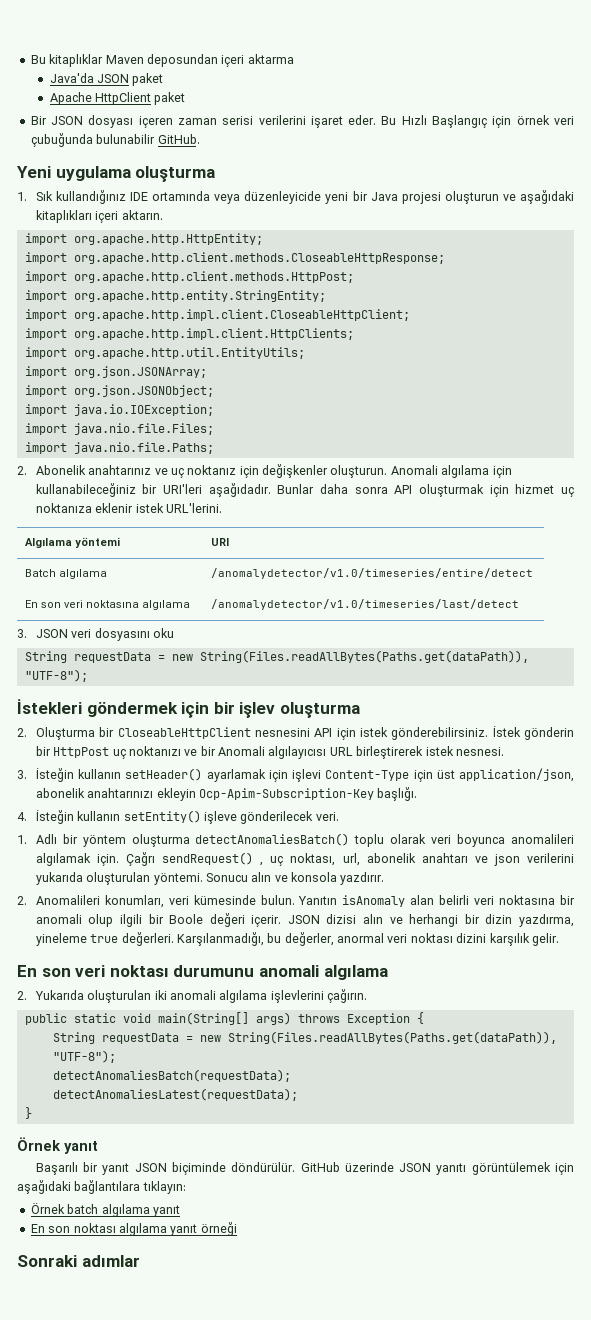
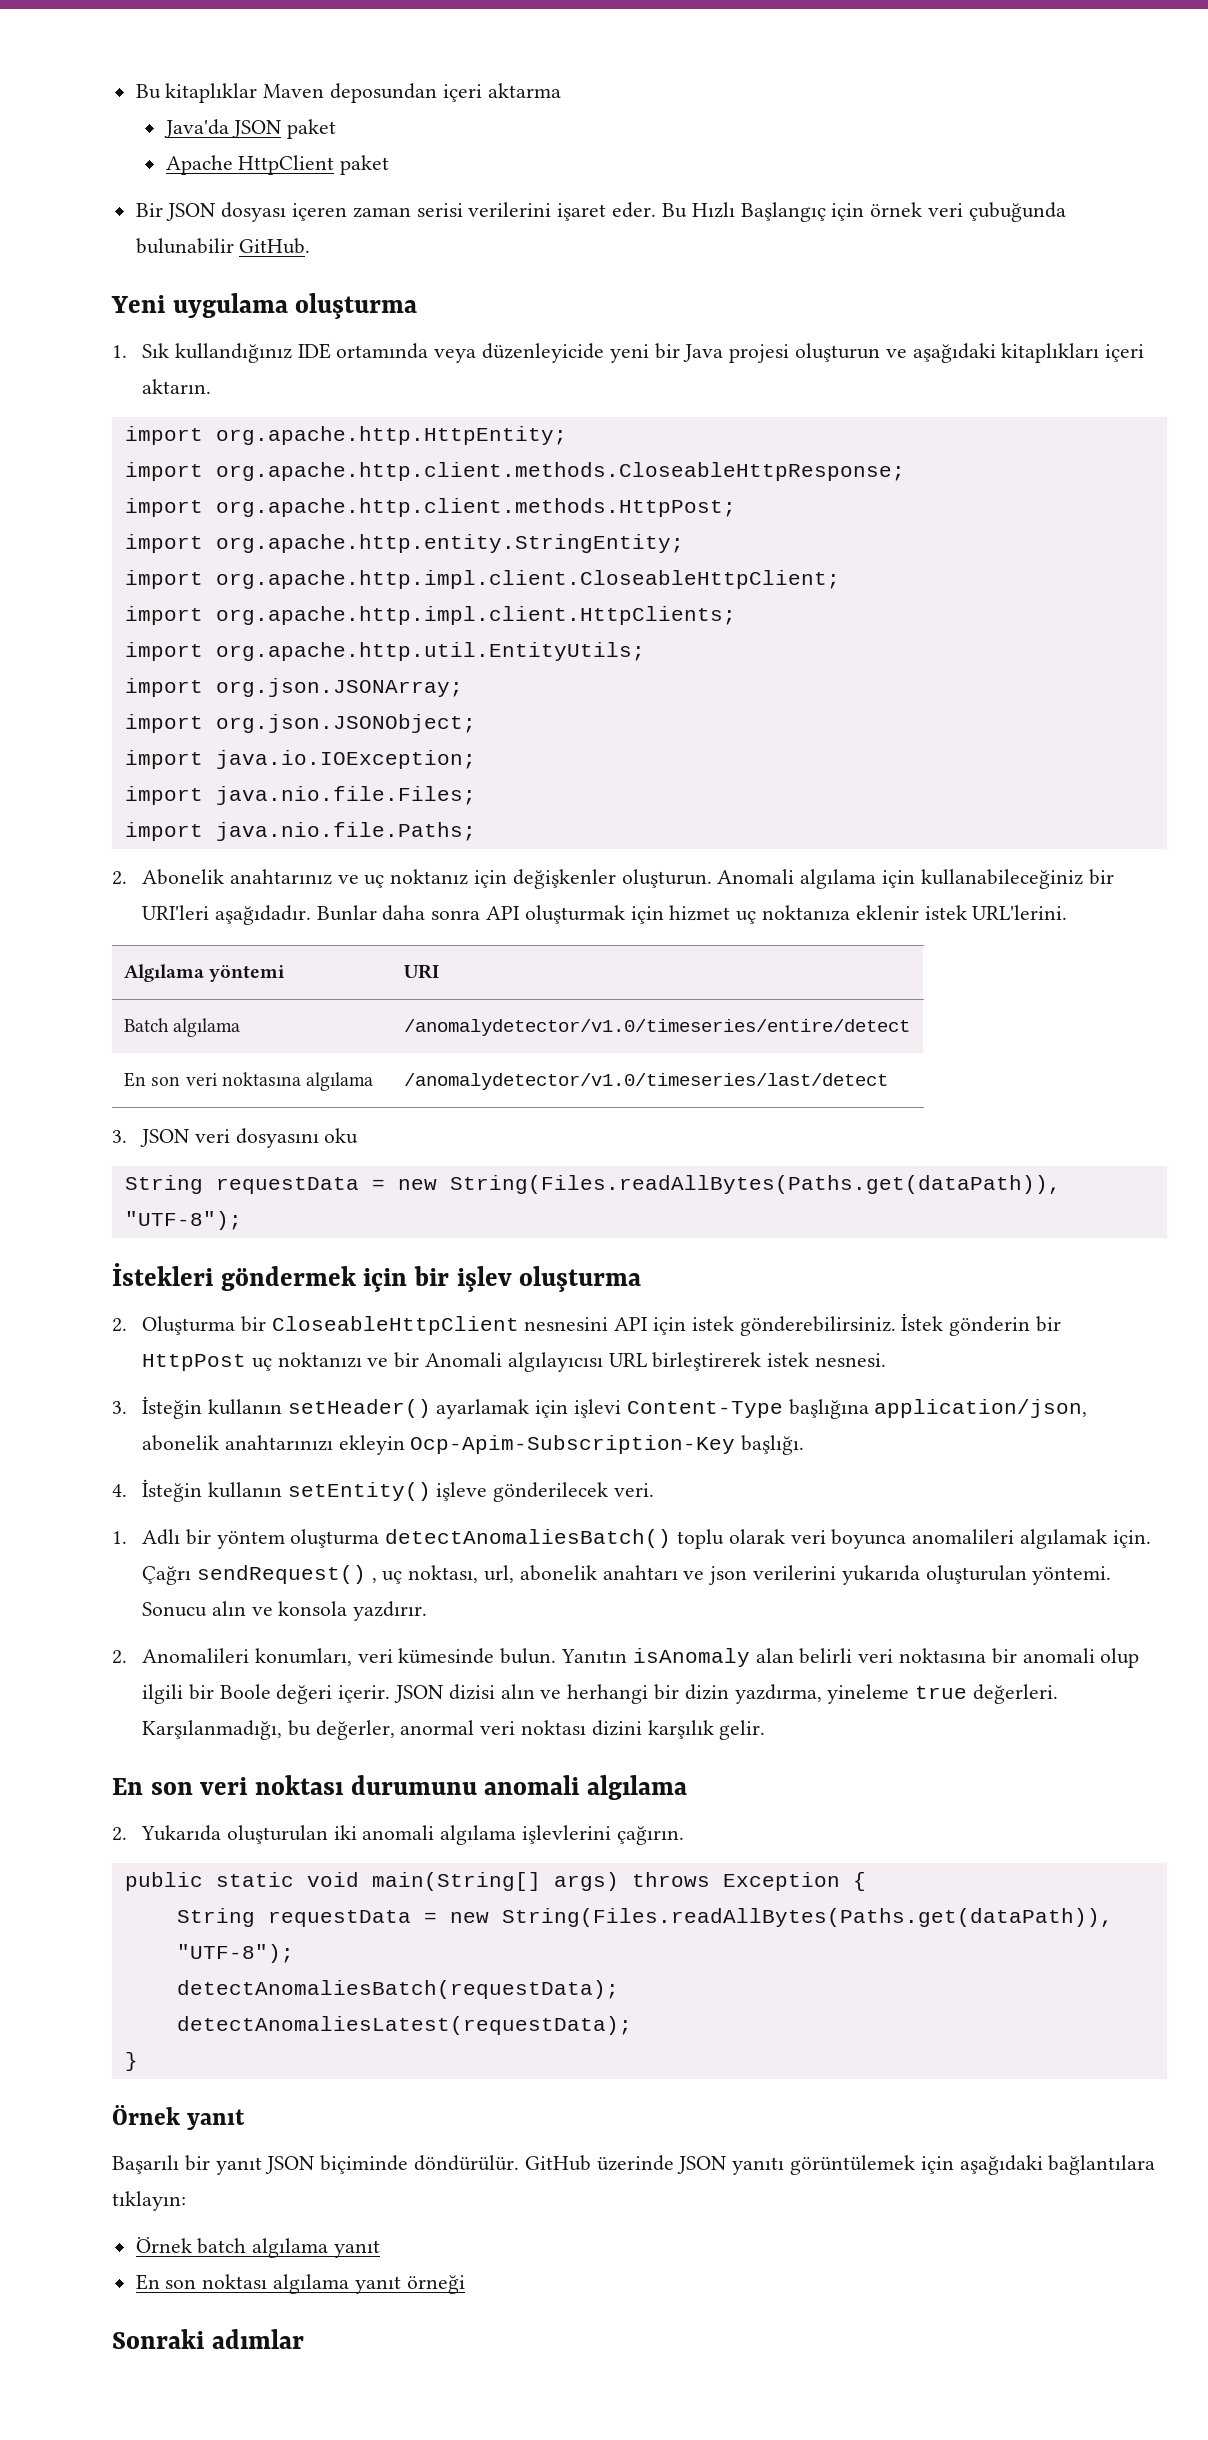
[413,770,455,782] için üst -> [788,1399,869,1419] başlığına

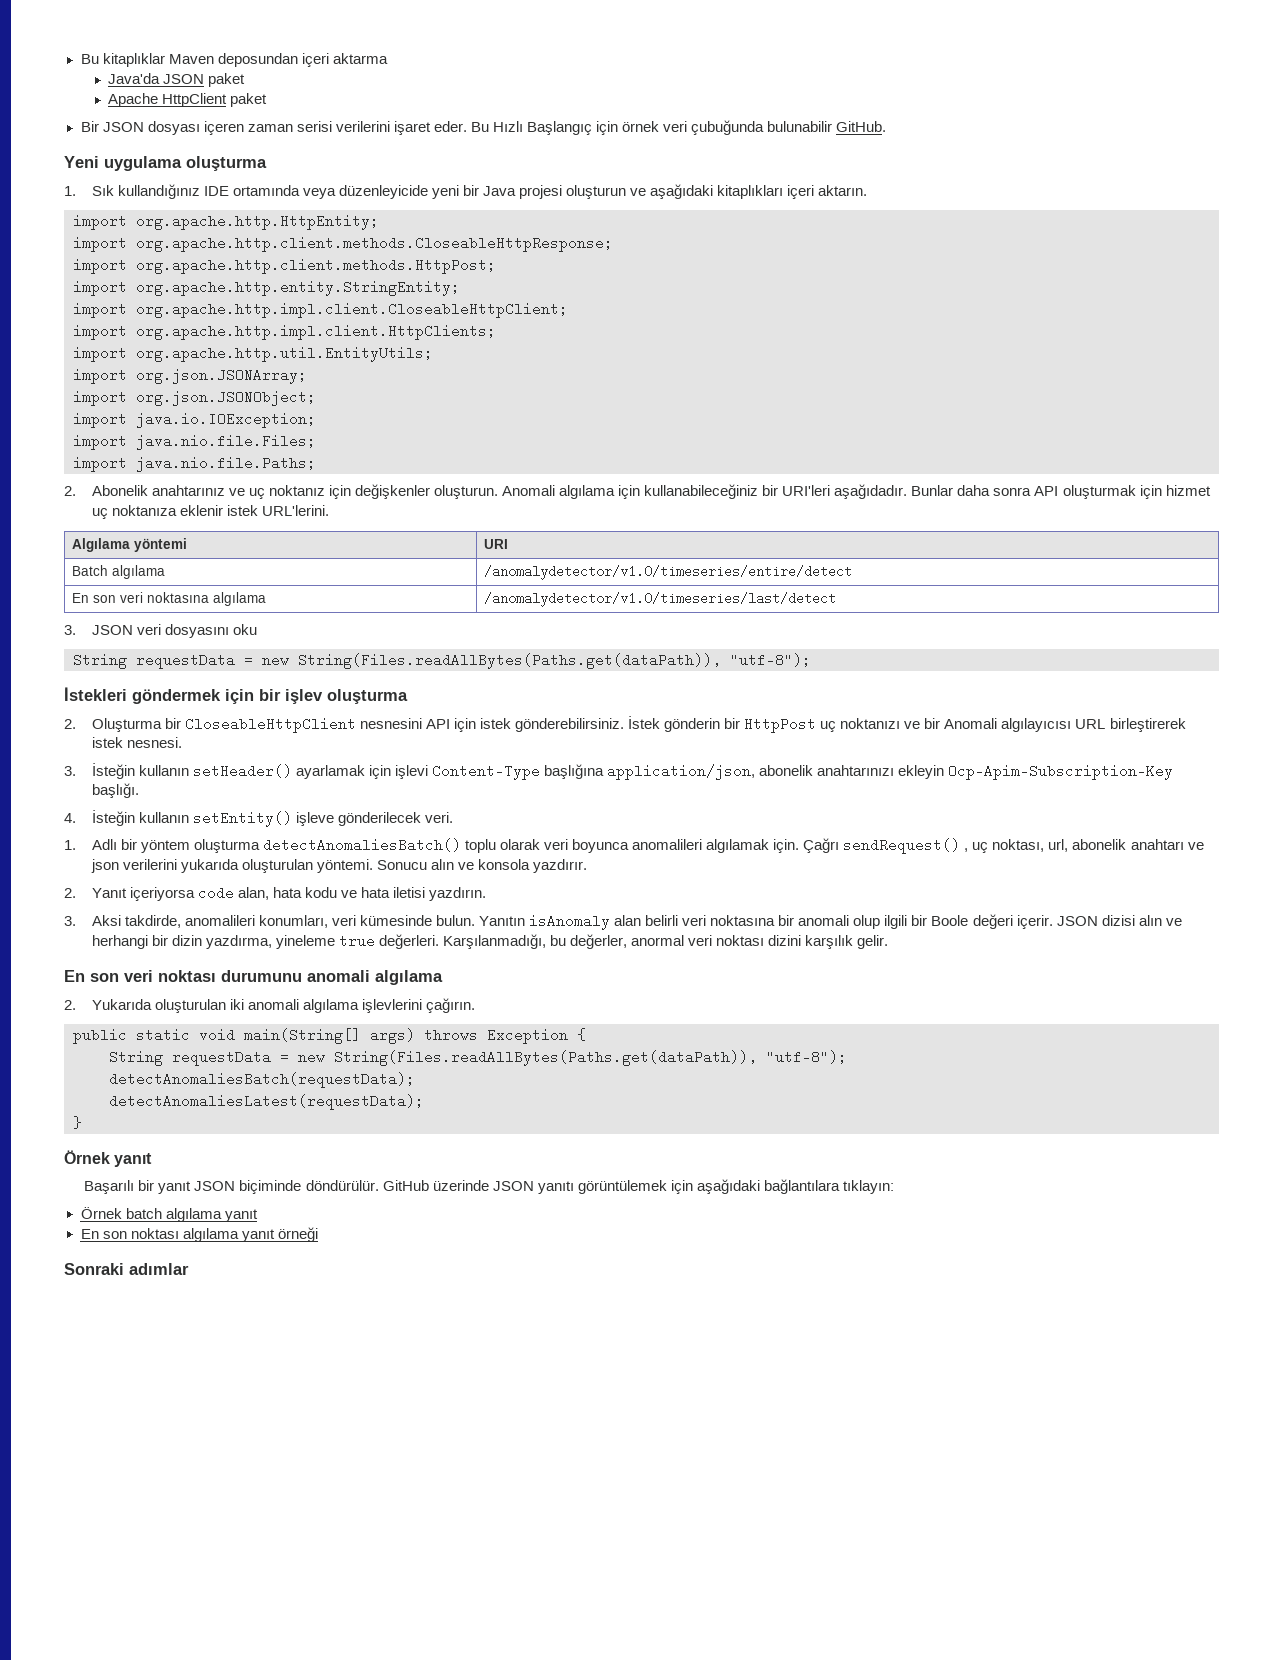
[124,1211,242,1230] "UTF-8"); -> [730,653,811,667] "utf-8");
[142,1648,250,1663] Anomalileri -> [91,886,487,901] [64,915,255,928] Yanıt içeriyorsa code alan, hata kodu ve hata iletisi yazdırın. // 3. Aksi takdirde, anomalileri
[176,1944,294,1963] "UTF-8"); -> [766,1050,847,1064] "utf-8");

